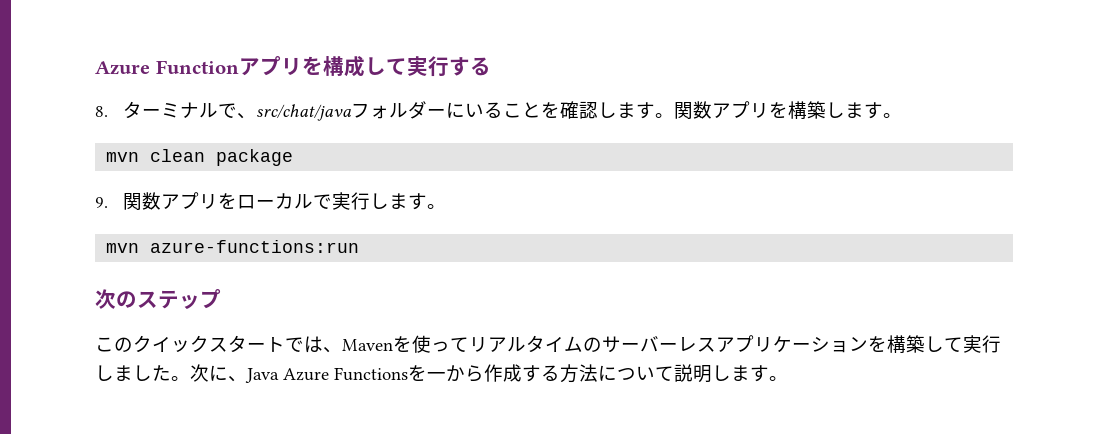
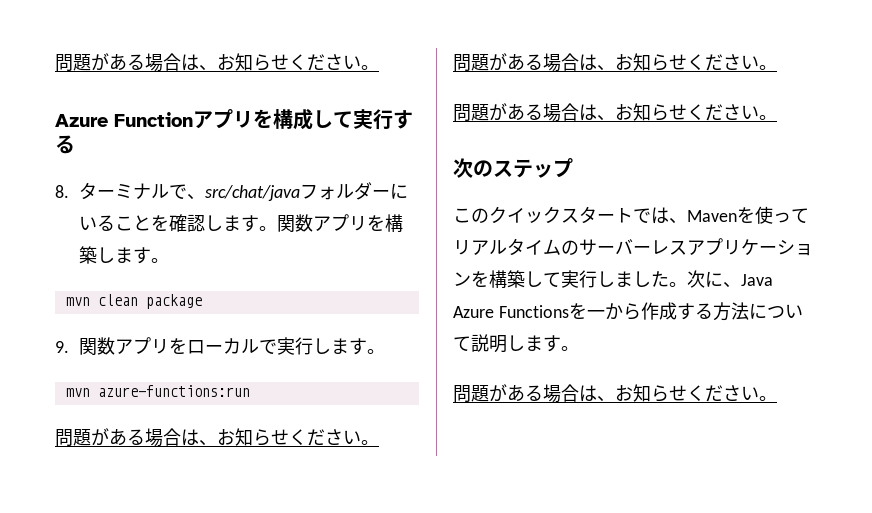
(95, 68) none -> [55,53,379,72] 問題がある場合は、お知らせください。 //
(360, 246) none -> [55,428,379,447] [453,53,777,72] [453,103,777,122] // 問題がある場合は、お知らせください。 // 問題がある場合は、お知らせください。 // 問題がある場合は、お知らせください。
(788, 378) none -> [453,384,777,403] // 問題がある場合は、お知らせください。

